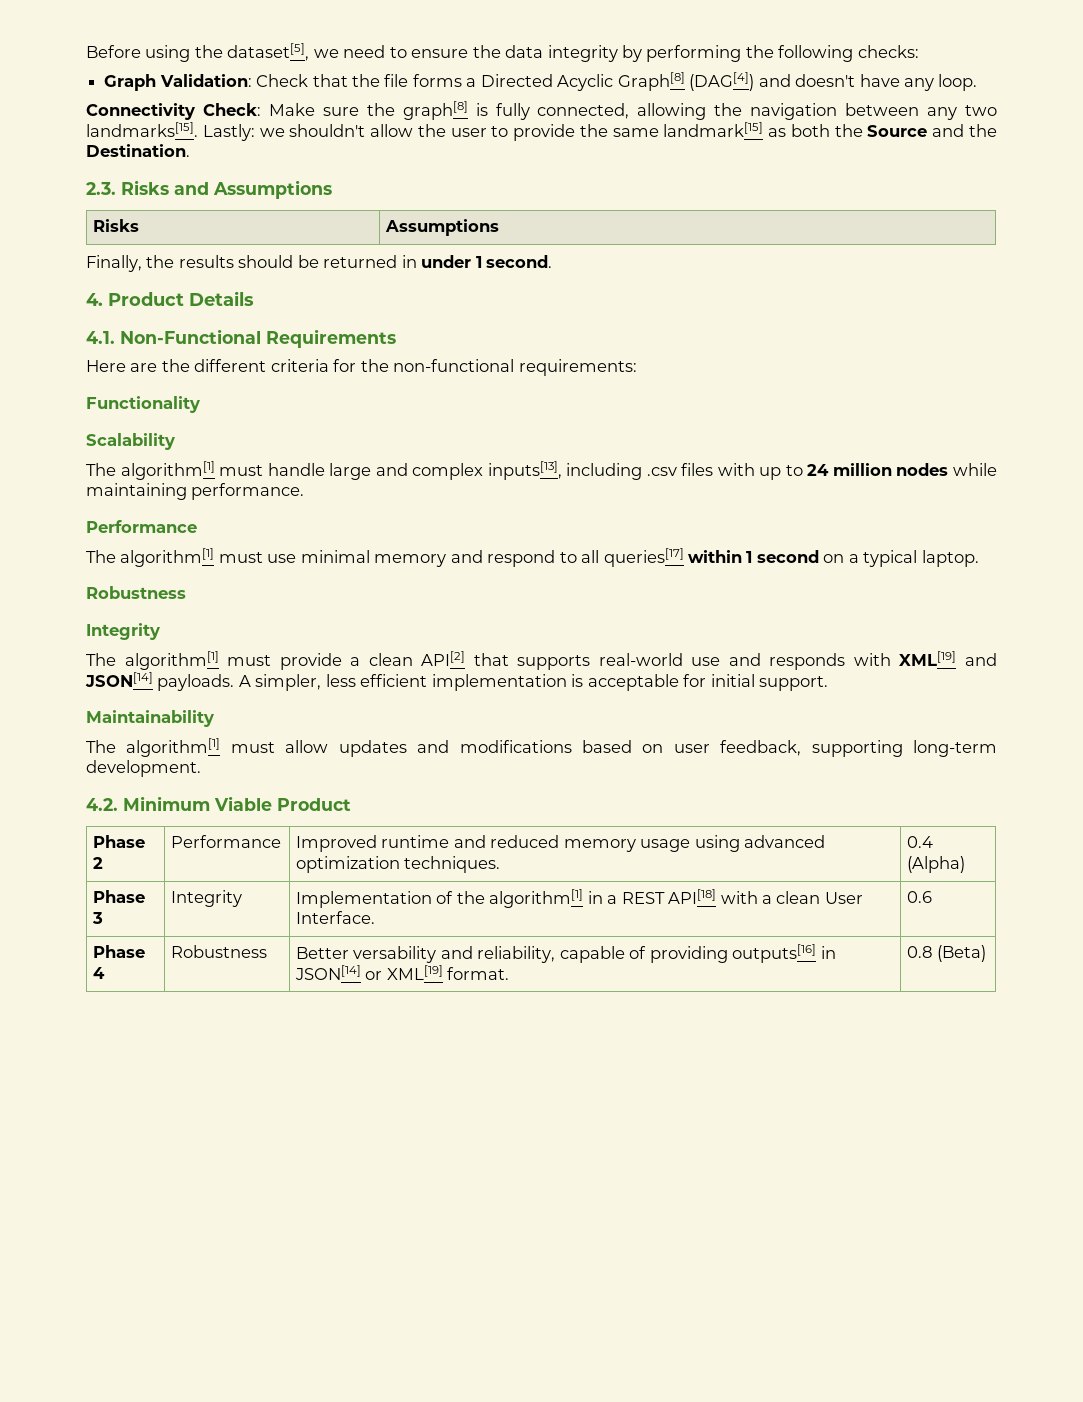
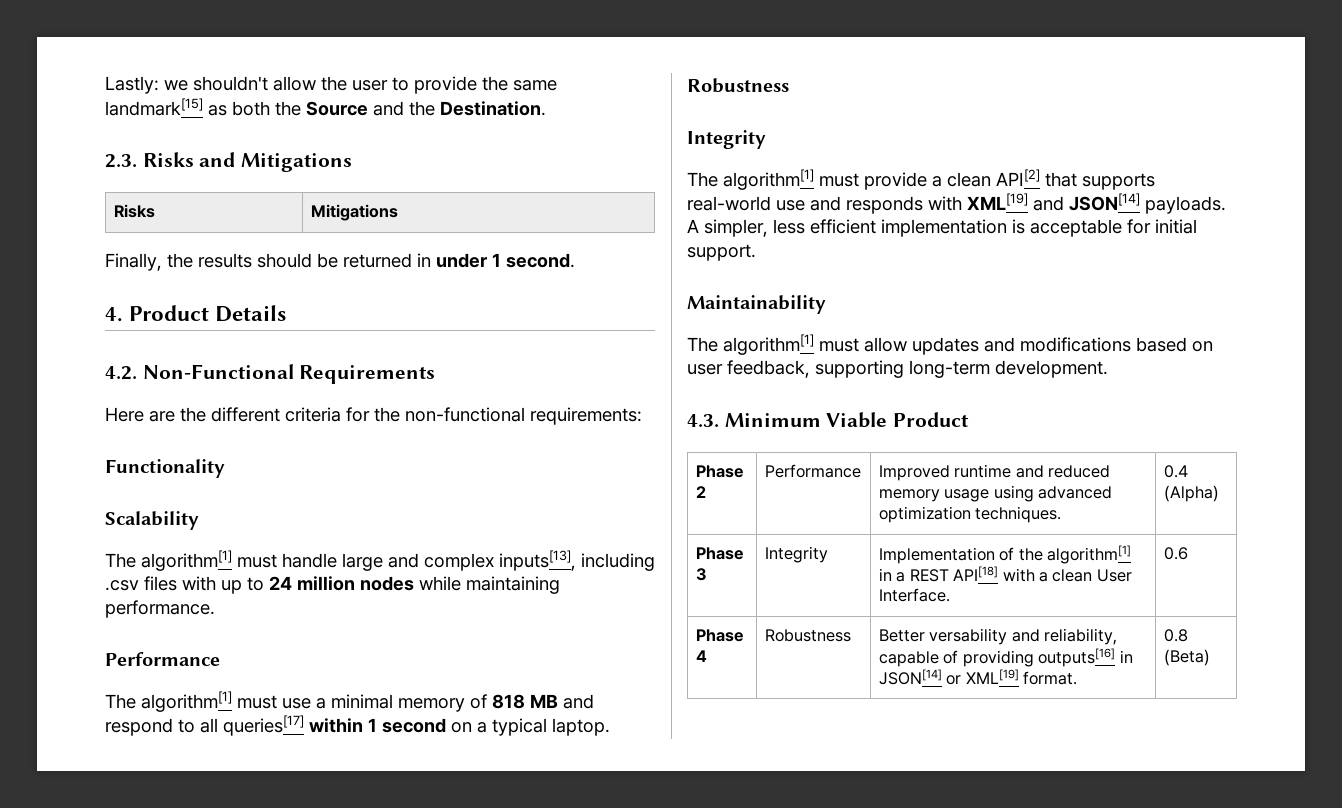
[86,43,919,62] [104,72,978,91] [86,101,998,120] [86,122,198,137] Before using the dataset[5], we need to ensure the data integrity by performing the following checks: // Graph Validation: Check that the file forms a Directed Acyclic Graph[8] (DAG[4]) and doesn't have any loop. // Connectivity Check: Make sure the graph[8] is fully connected, allowing the navigation between any two landmarks[15]. -> (105, 85) none
[213,180,332,199] Assumptions -> [241,153,353,172] Mitigations
[384,219,499,236] Assumptions -> [310,204,398,221] Mitigations
[86,331,115,344] 4.1. -> [105,366,137,380] 4.2.
(297, 558) none -> [316,698,326,709] a
(447, 560) none -> [470,694,558,709] of 818 MB
[86,798,118,811] 4.2. -> [687,414,719,427] 4.3.

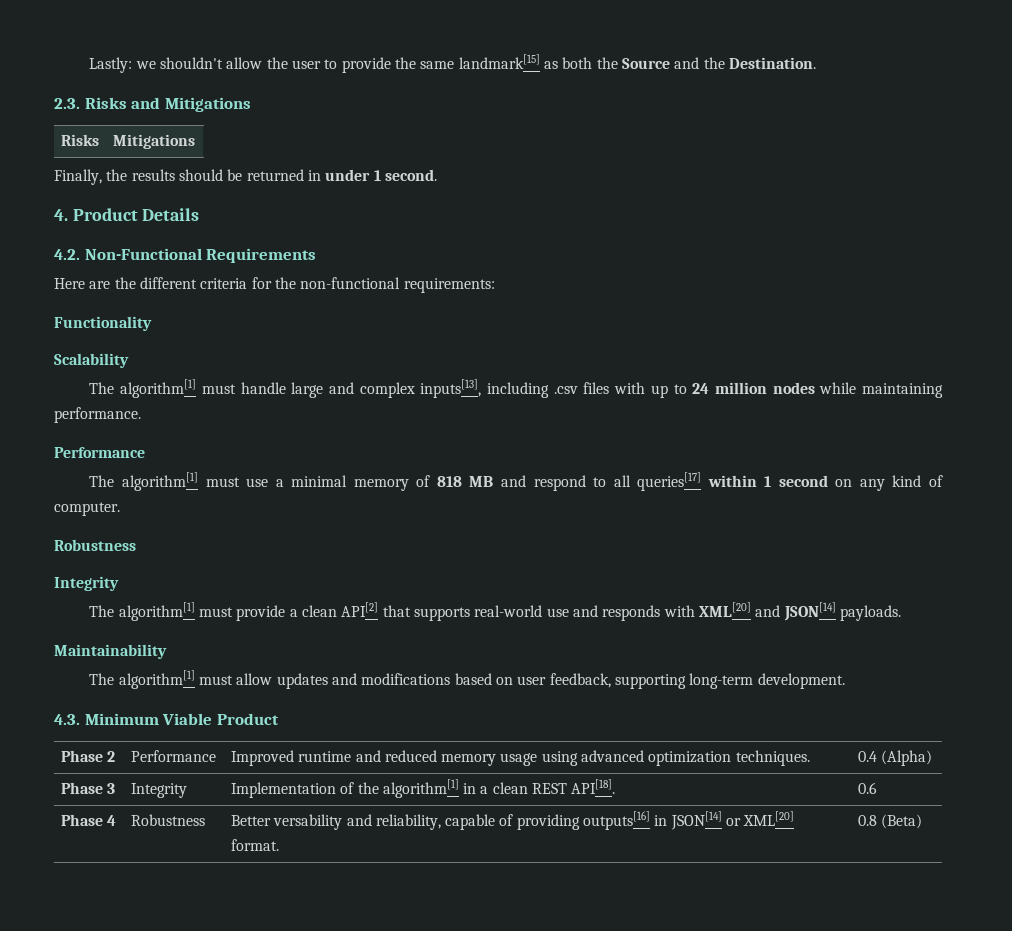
[477,718,610,736] a typical laptop. -> [859,475,943,491] [54,502,120,516] any kind of computer.
[967,193,1028,210] XML[19] -> [698,602,751,617] XML[20]
[687,219,1197,237] [687,244,756,261] A simpler, less efficient implementation is acceptable for initial support. -> (901, 613) none
[909,566,1132,582] [878,588,950,602] REST API[18] with a clean User Interface. -> [492,779,616,794] clean REST API[18].
[965,669,1019,684] XML[19] -> [743,811,795,826] XML[20]

